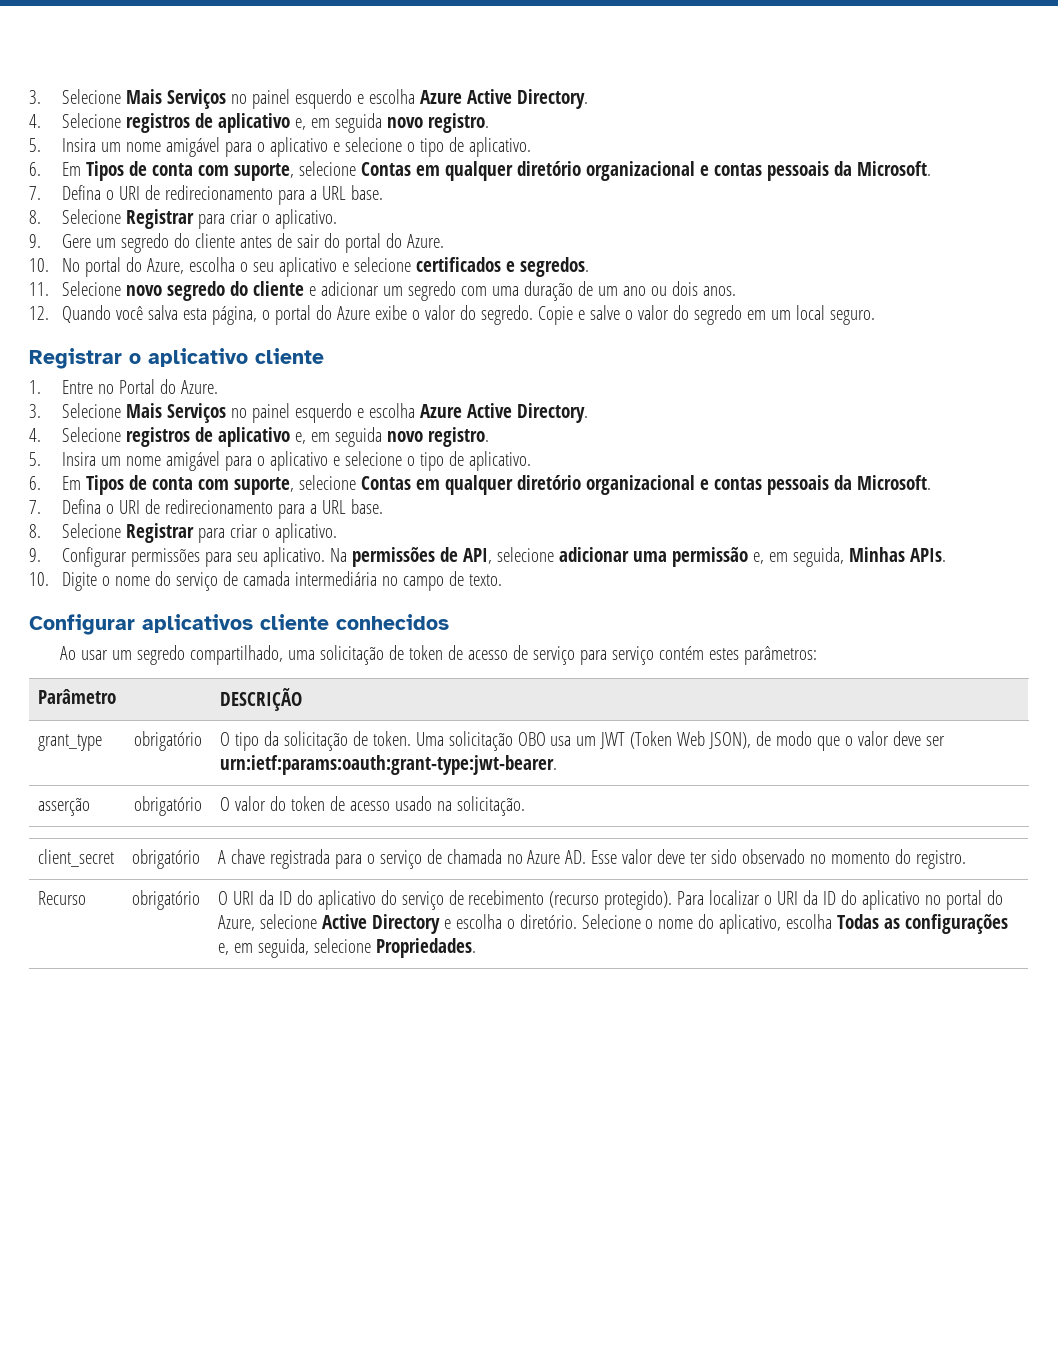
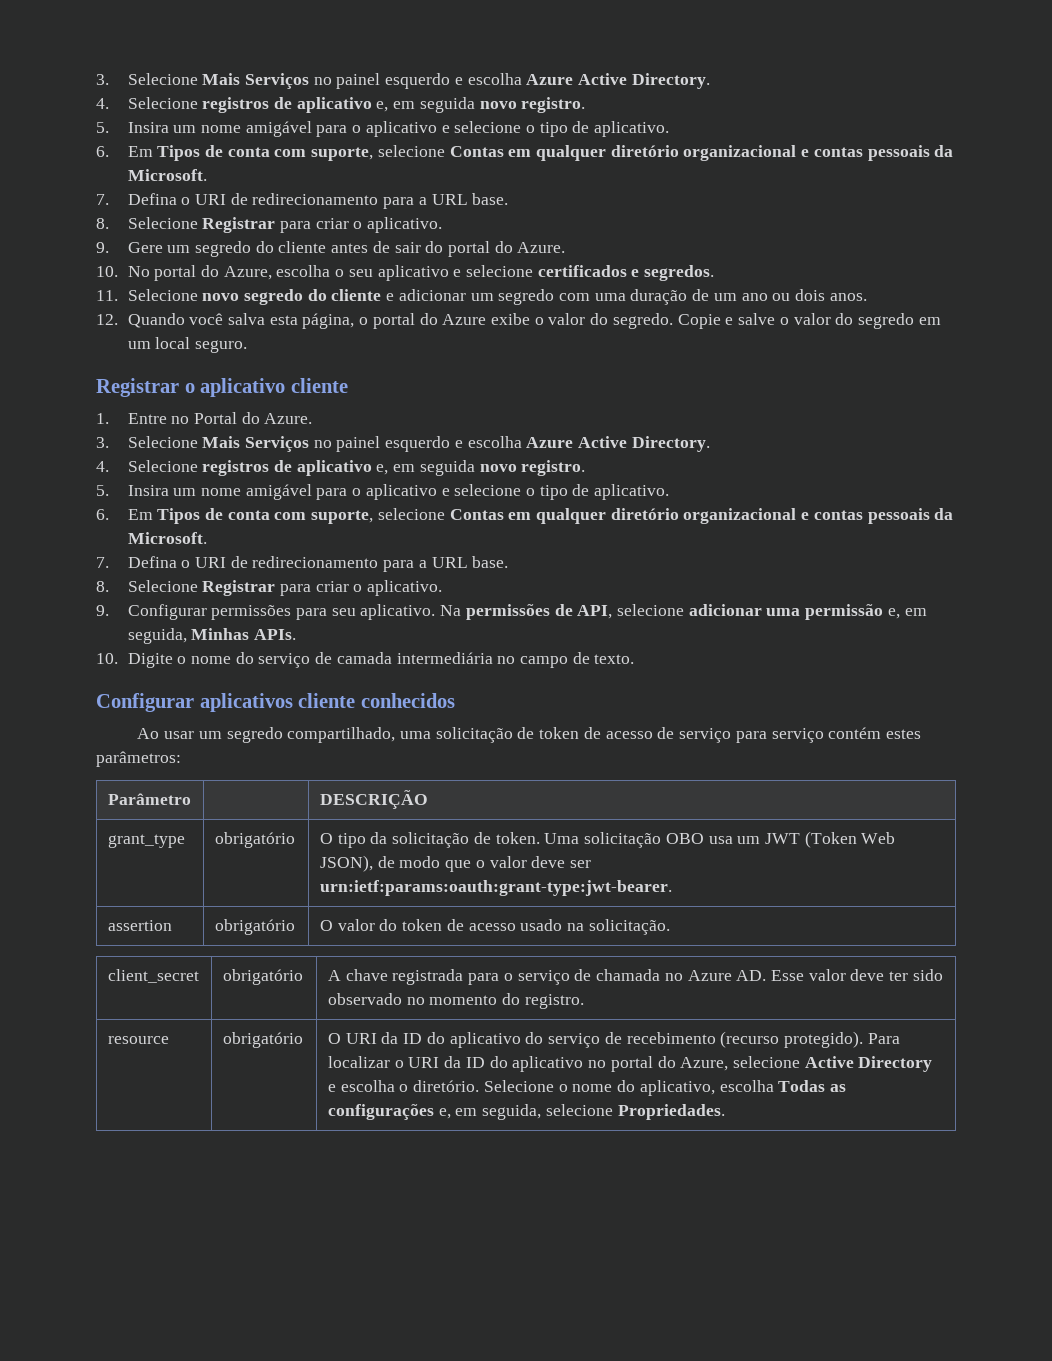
[37,797,90,816] asserção -> [107,920,172,931] assertion
[37,891,86,905] Recurso -> [107,1036,169,1044] resource

